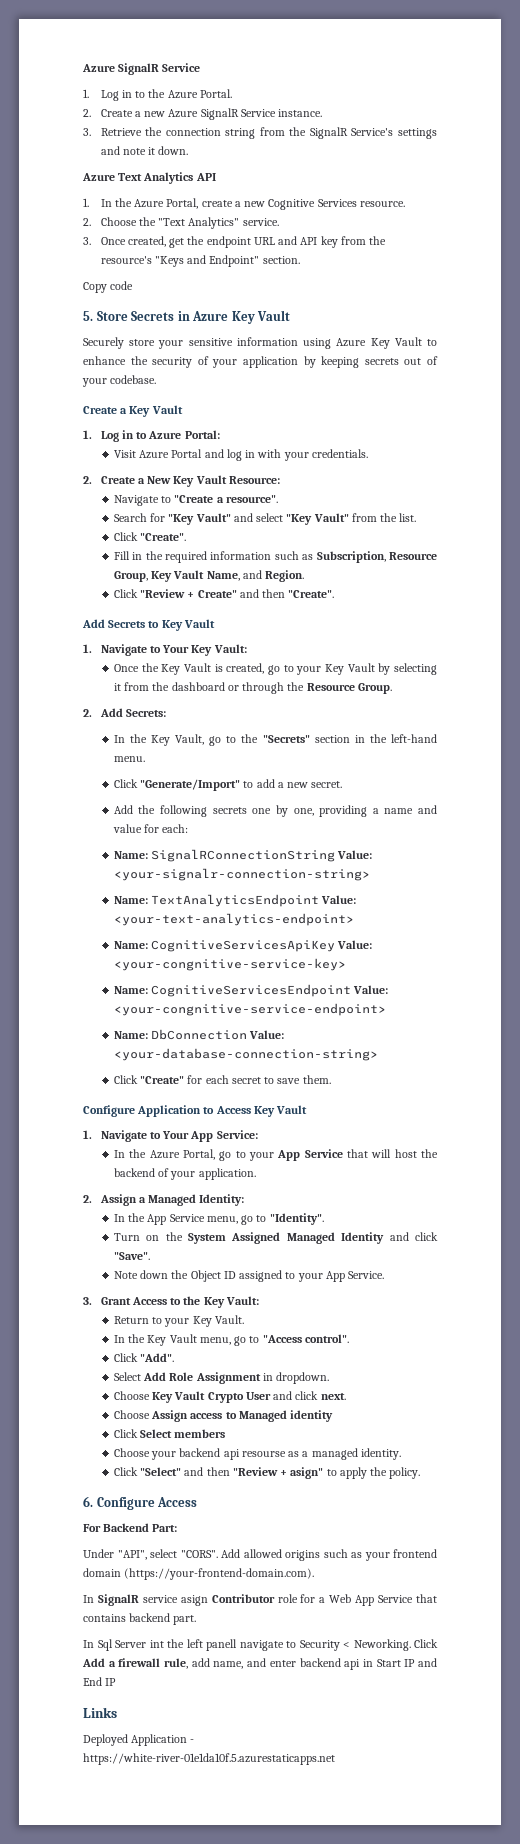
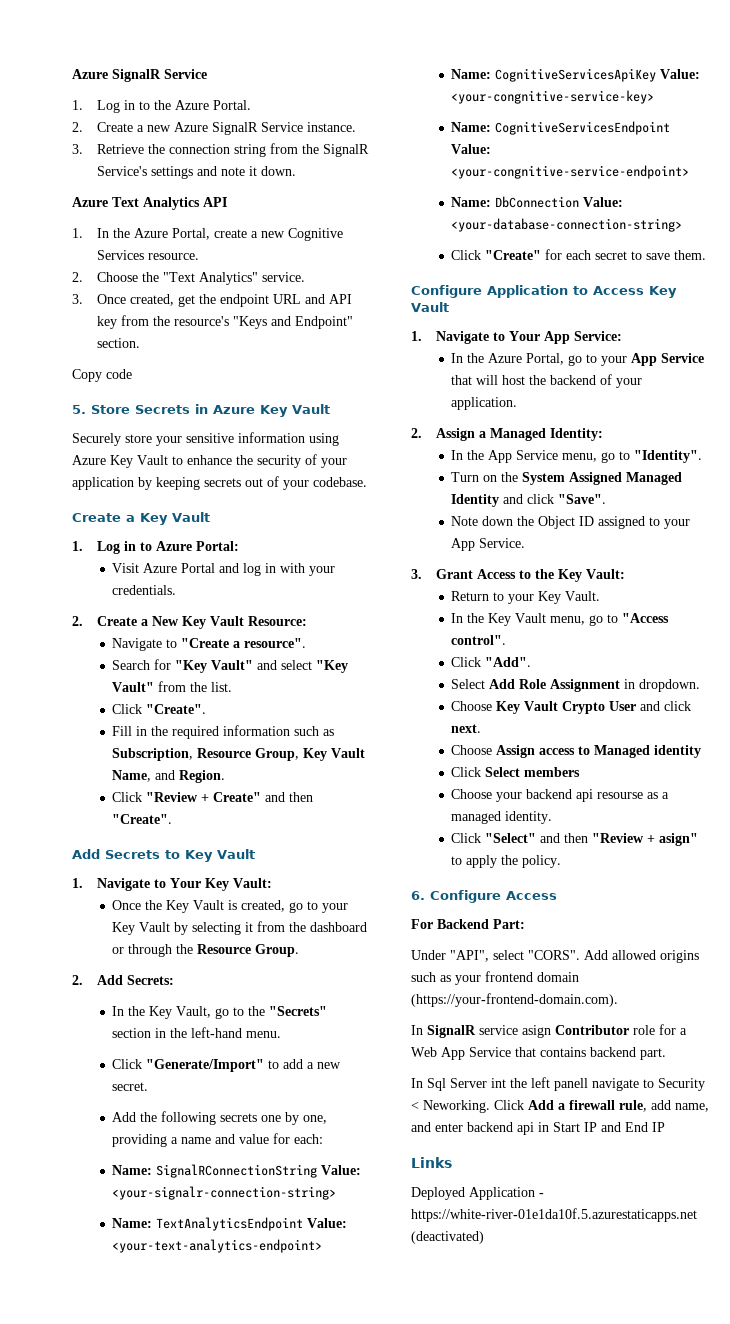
(335, 1759) none -> [411,1231,484,1244] (deactivated)

